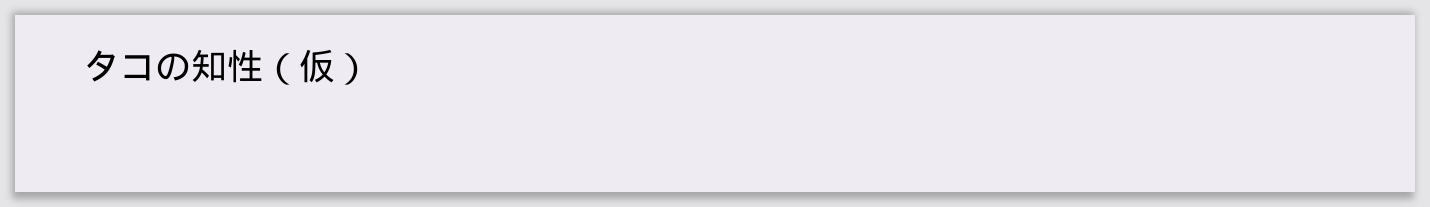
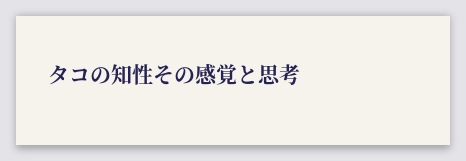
[263,49,371,85] （仮） -> [153,63,300,86] その感覚と思考

